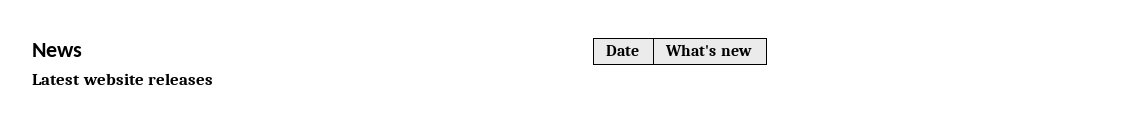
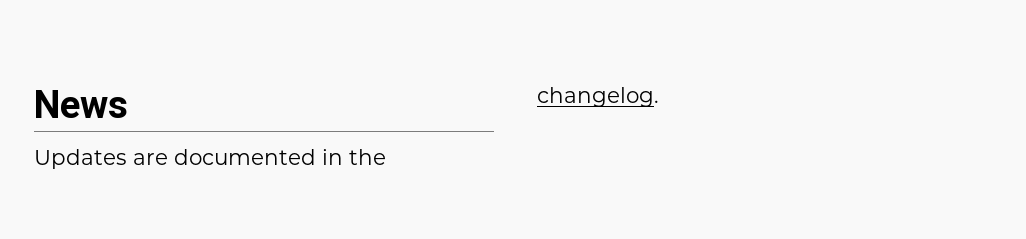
[32,73,214,85] [606,45,640,56] [665,44,752,56] Latest website releases // Date | What's new -> [34,149,386,169] [537,87,659,107] Updates are documented in the changelog.

